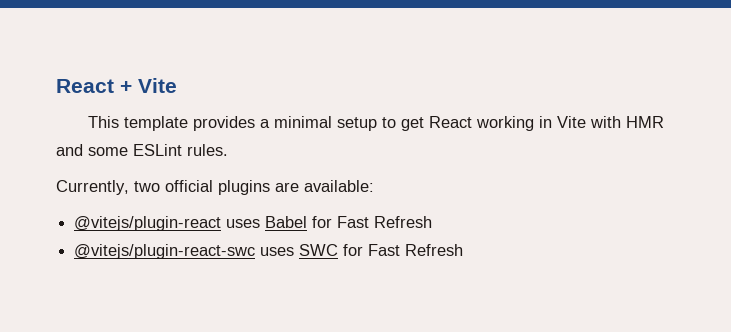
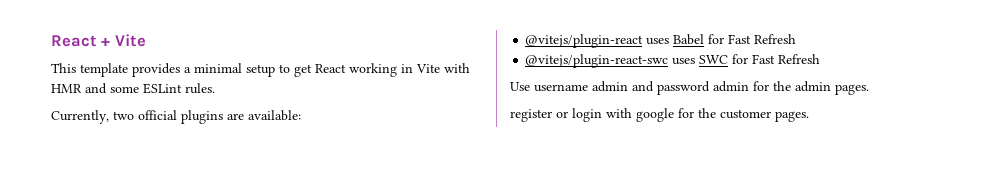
(464, 250) none -> [510,81,869,95] [510,108,809,122] // Use username admin and password admin for the admin pages. // register or login with google for the customer pages.

